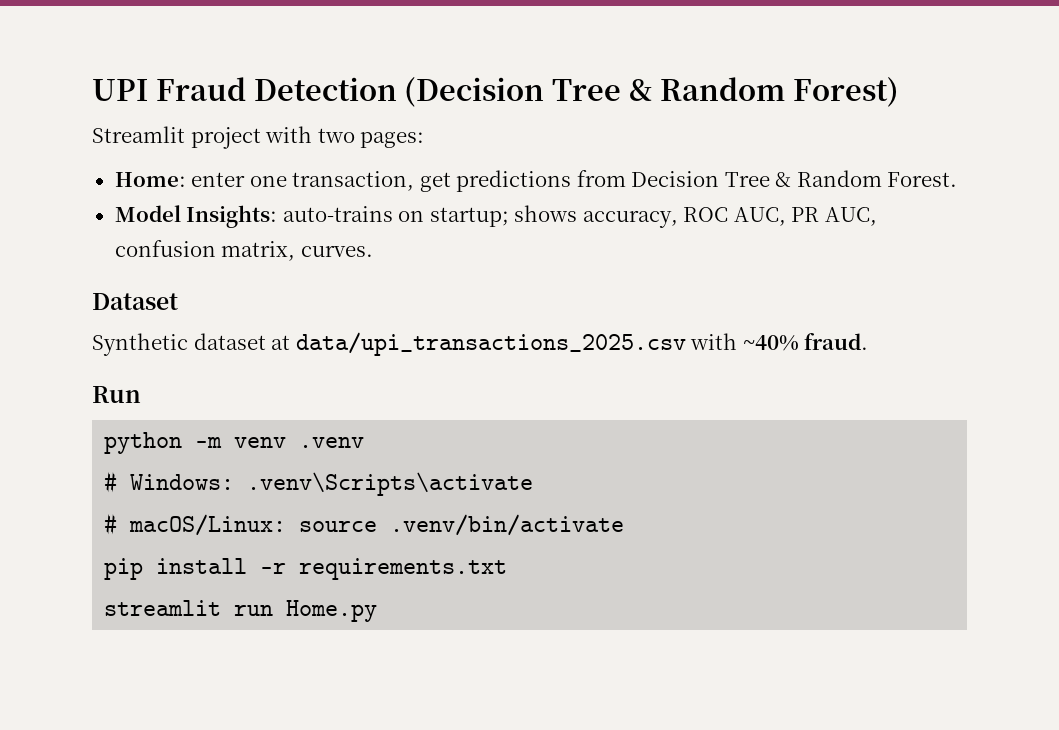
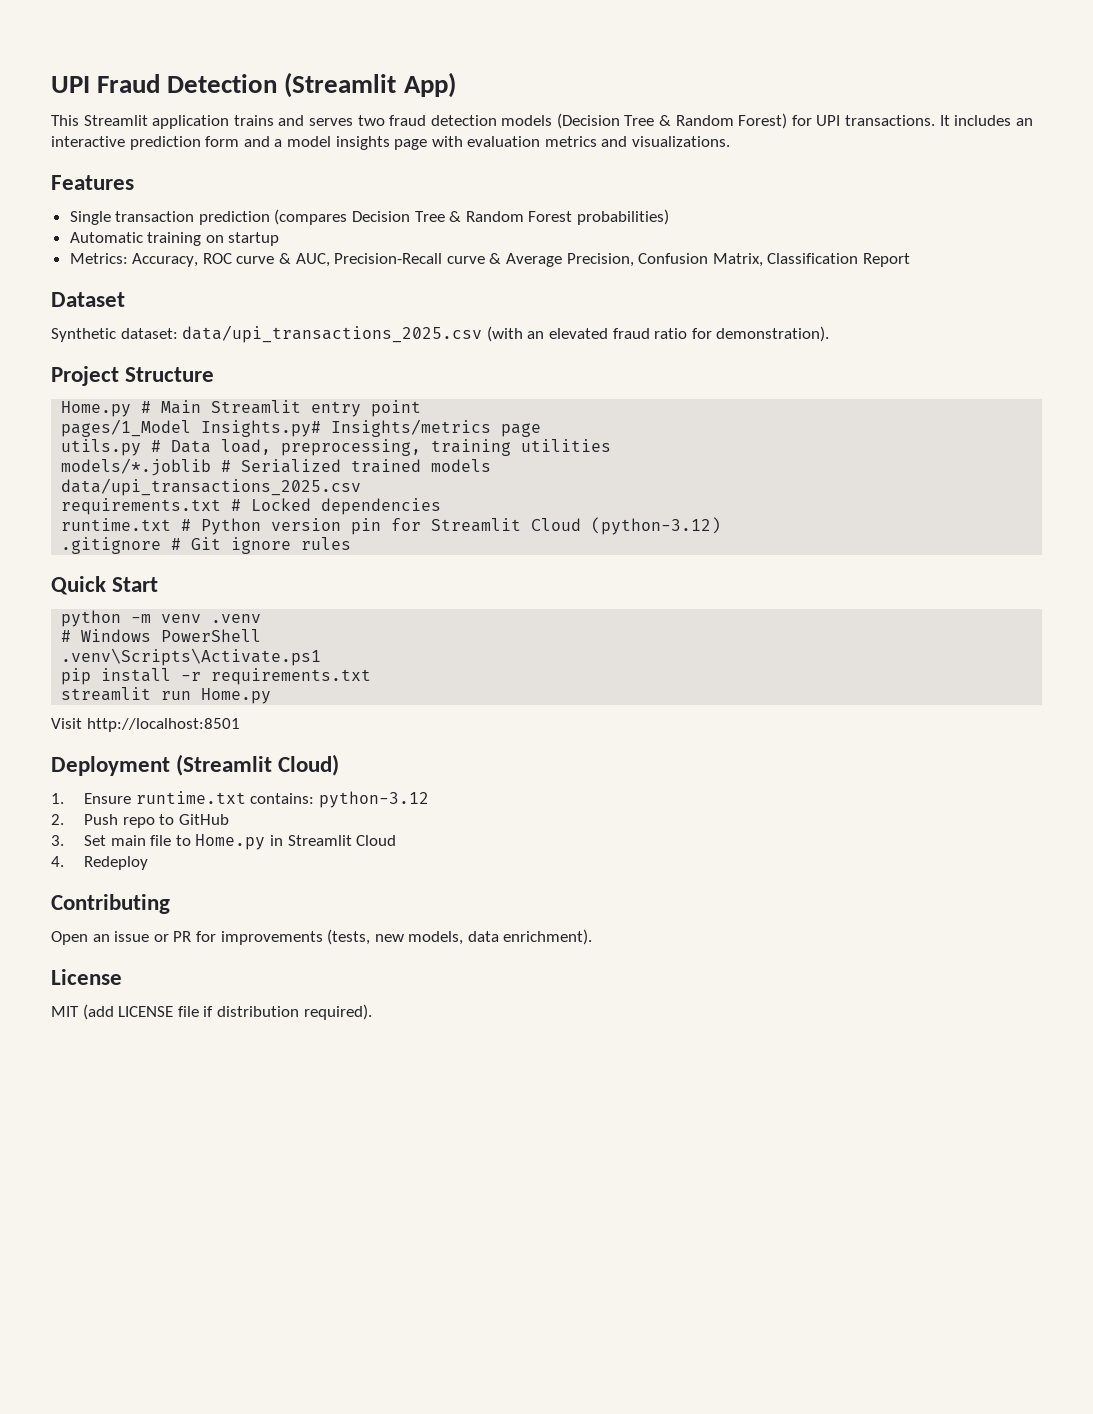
(397, 89) none -> [284,72,456,98] [51,115,553,129] (Streamlit App) // This Streamlit application trains and serves two fraud detection models
[92,126,425,149] [114,170,958,192] [114,205,877,228] [114,240,373,261] [92,293,178,310] [92,332,869,356] [92,386,141,403] // Streamlit project with two pages: // Home: enter one transaction, get predictions from Decision Tree & Random Forest. // Model Insights: auto-trains on startup; shows accuracy, ROC AUC, PR AUC, confusion matrix, curves. // Dataset // Synthetic dataset at data/upi_transactions_2025.csv with ~40% fraud. // Run -> [791,115,1033,126] [51,136,731,150] [51,175,134,190] [69,209,670,225] [69,232,280,246] [69,253,910,267] [51,292,125,307] [51,325,830,343] [51,366,215,386] [61,400,422,417] [61,419,542,437] [61,439,612,456] [61,458,492,476] [61,478,362,496] [61,498,442,515] [61,517,722,535] [61,537,352,554] [51,576,159,595] for UPI transactions. It includes an interactive prediction form and a model insights page with evaluation metrics and visualizations. // Features // Single transaction prediction (compares Decision Tree & Random Forest probabilities) // Automatic training on startup // Metrics: Accuracy, ROC curve & AUC, Precision-Recall curve & Average Precision, Confusion Matrix, Classification Report // Dataset // Synthetic dataset: data/upi_transactions_2025.csv (with an elevated fraud ratio for demonstration). // Project Structure // Home.py # Main Streamlit entry point // pages/1_Model Insights.py# Insights/metrics page // utils.py # Data load, preprocessing, training utilities // models/*.joblib # Serialized trained models // data/upi_transactions_2025.csv // requirements.txt # Locked dependencies // runtime.txt # Python version pin for Streamlit Cloud (python-3.12) // .gitignore # Git ignore rules // Quick Start
[130,472,534,496] [104,513,625,536] Windows: .venv\Scripts\activate // # macOS/Linux: source .venv/bin/activate -> [81,629,262,642] [61,648,322,666] Windows PowerShell // .venv\Scripts\Activate.ps1
(378, 611) none -> [51,718,240,732] [51,754,340,776] [51,791,429,808] [51,814,229,828] [51,834,397,850] [51,856,149,870] [51,894,170,914] [51,929,593,945] [51,969,122,985] [51,1004,372,1020] // Visit http://localhost:8501 // Deployment (Streamlit Cloud) // 1. Ensure runtime.txt contains: python-3.12 // 2. Push repo to GitHub // 3. Set main file to Home.py in Streamlit Cloud // 4. Redeploy // Contributing // Open an issue or PR for improvements (tests, new models, data enrichment). // License // MIT (add LICENSE file if distribution required).

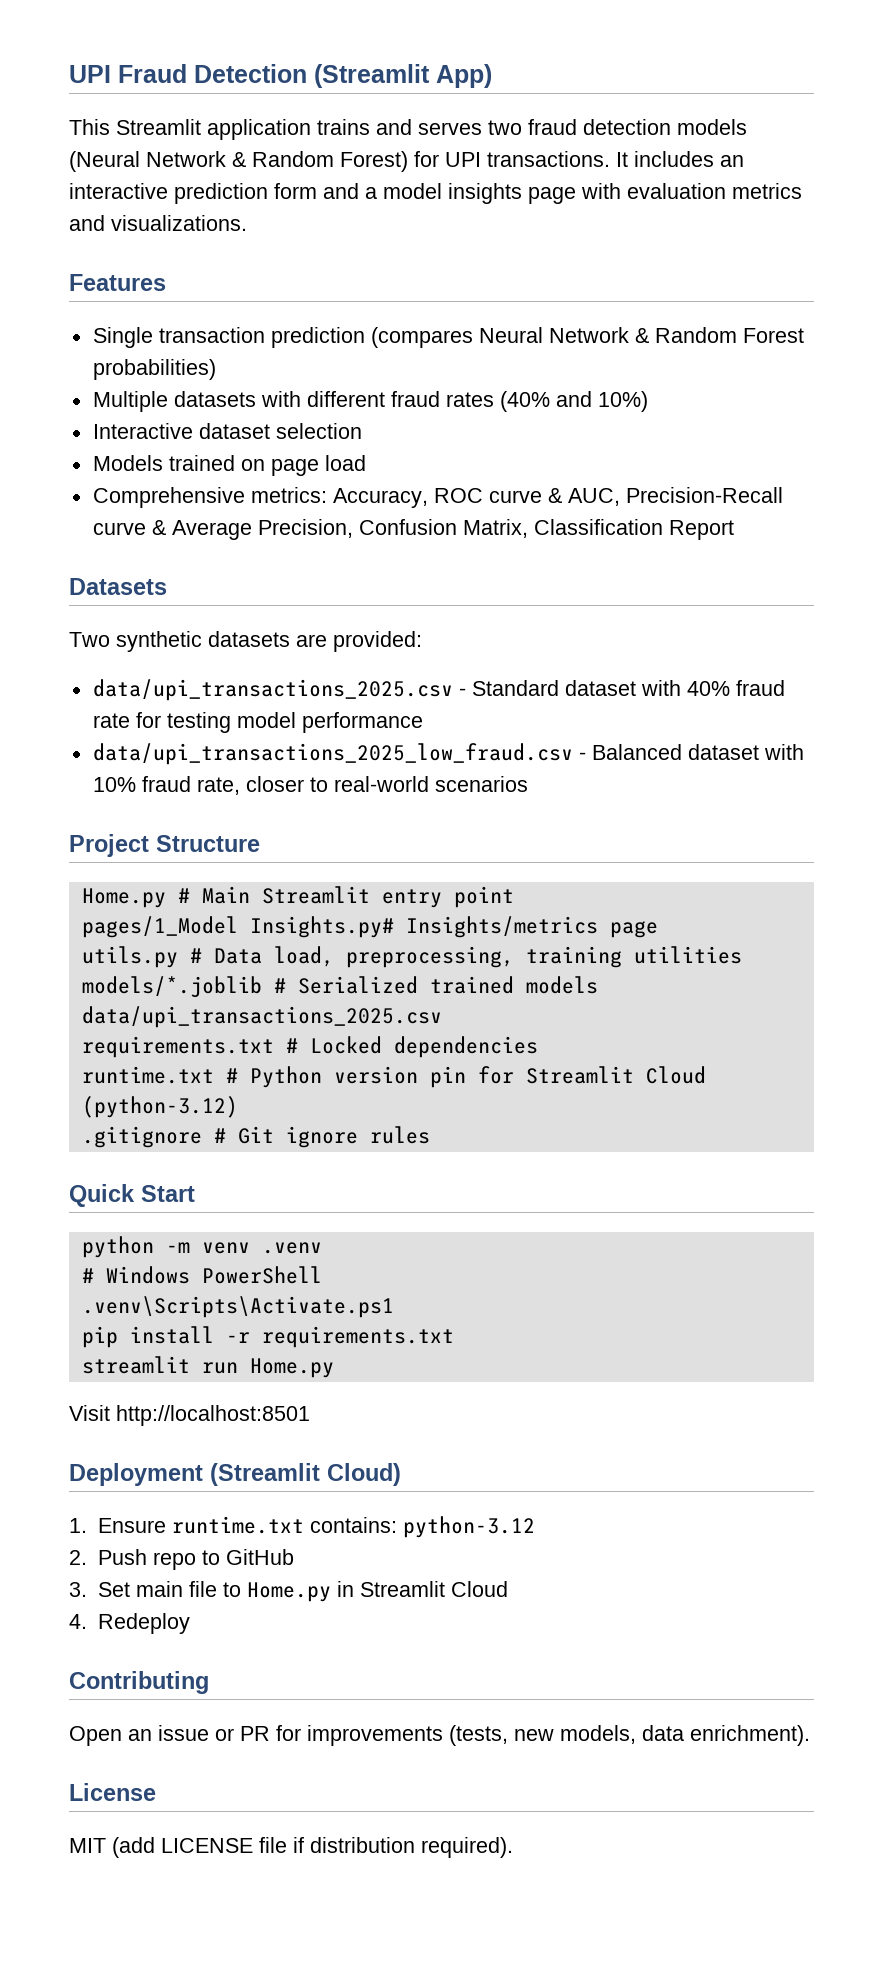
[556,113,655,129] (Decision Tree -> [69,151,226,172] (Neural Network
[352,211,445,222] Decision Tree -> [478,327,629,343] Neural Network
[69,232,280,246] [69,253,128,264] Automatic training on startup // Metrics: -> [92,391,648,412] [92,423,362,439] [92,455,366,476] [92,487,327,508] Multiple datasets with different fraud rates (40% and 10%) // Interactive dataset selection // Models trained on page load // Comprehensive metrics:
[51,292,125,307] [51,325,830,343] Dataset // Synthetic dataset: data/upi_transactions_2025.csv (with an elevated fraud ratio for demonstration). -> [69,578,167,595] [69,631,422,652] [92,679,785,701] [92,712,423,733] [92,743,804,765] [92,776,528,795] Datasets // Two synthetic datasets are provided: // data/upi_transactions_2025.csv - Standard dataset with 40% fraud rate for testing model performance // data/upi_transactions_2025_low_fraud.csv - Balanced dataset with 10% fraud rate, closer to real-world scenarios

